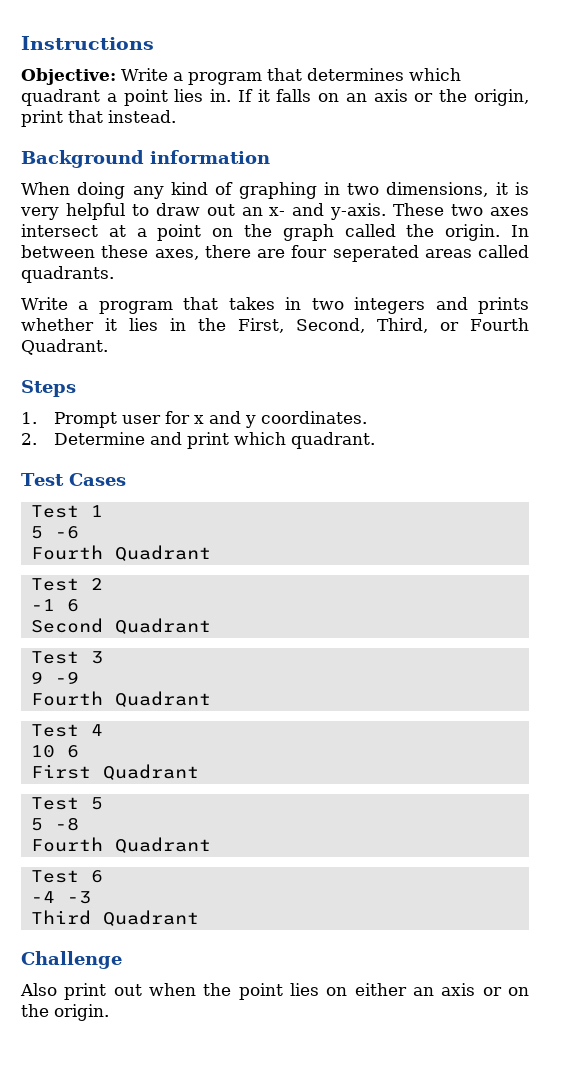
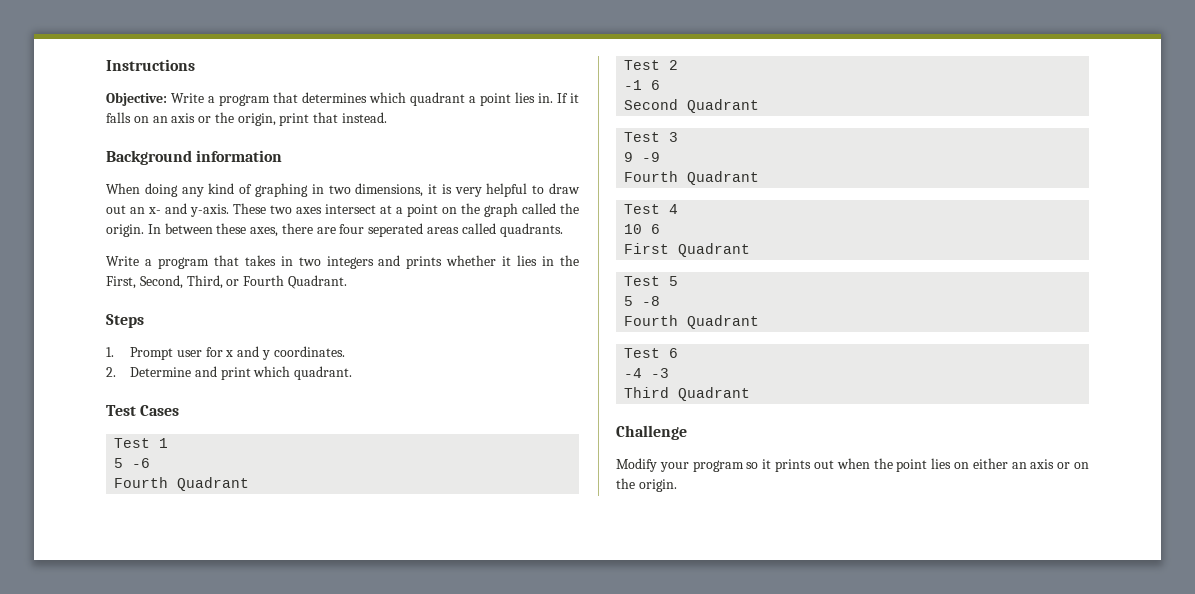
[20,983,107,1000] Also print -> [616,458,812,472] Modify your program so it prints

